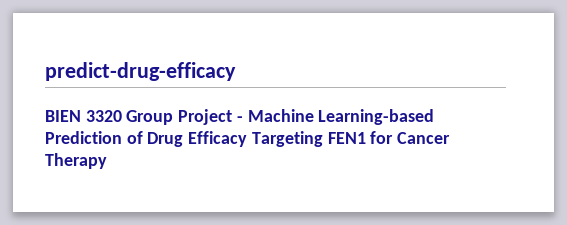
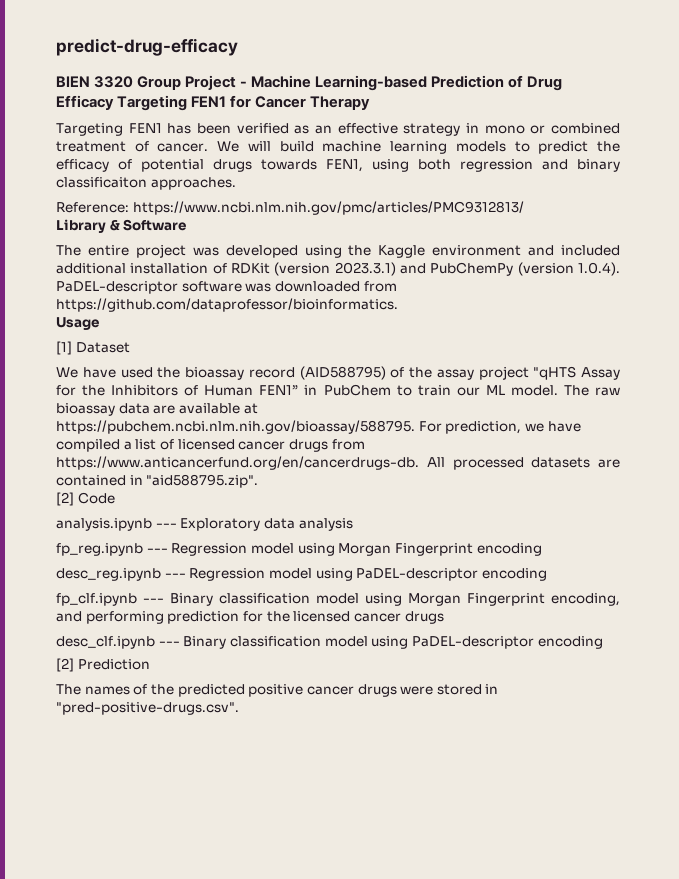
(107, 161) none -> [56,123,621,136] [56,141,621,154] [56,159,620,172] [56,177,236,190] [56,201,524,215] [56,219,187,233] [56,244,620,258] [56,262,620,276] [56,281,397,294] [56,298,398,312] [56,317,99,330] [56,341,130,355] [56,366,620,380] [56,384,620,396] [56,403,258,416] [56,420,581,434] [56,439,365,452] [56,456,620,470] [56,474,259,488] [56,492,115,506] [56,518,353,531] [56,543,542,556] [56,568,547,581] [56,593,620,606] [56,611,444,624] [56,636,603,649] [56,658,150,672] [56,684,499,697] [56,702,239,715] // Targeting FEN1 has been verified as an effective strategy in mono or combined treatment of cancer. We will build machine learning models to predict the efficacy of potential drugs towards FEN1, using both regression and binary classificaiton approaches. // Reference: https://www.ncbi.nlm.nih.gov/pmc/articles/PMC9312813/ // Library & Software // The entire project was developed using the Kaggle environment and included additional installation of RDKit (version 2023.3.1) and PubChemPy (version 1.0.4). PaDEL-descriptor software was downloaded from https://github.com/dataprofessor/bioinformatics. // Usage // [1] Dataset // We have used the bioassay record (AID588795) of the assay project "qHTS Assay for the Inhibitors of Human FEN1” in PubChem to train our ML model. The raw bioassay data are available at https://pubchem.ncbi.nlm.nih.gov/bioassay/588795. For prediction, we have compiled a list of licensed cancer drugs from https://www.anticancerfund.org/en/cancerdrugs-db. All processed datasets are contained in "aid588795.zip". // [2] Code // analysis.ipynb --- Exploratory data analysis // fp_reg.ipynb --- Regression model using Morgan Fingerprint encoding // desc_reg.ipynb --- Regression model using PaDEL-descriptor encoding // fp_clf.ipynb --- Binary classification model using Morgan Fingerprint encoding, and performing prediction for the licensed cancer drugs // desc_clf.ipynb --- Binary classification model using PaDEL-descriptor encoding // [2] Prediction // The names of the predicted positive cancer drugs were stored in "pred-positive-drugs.csv".

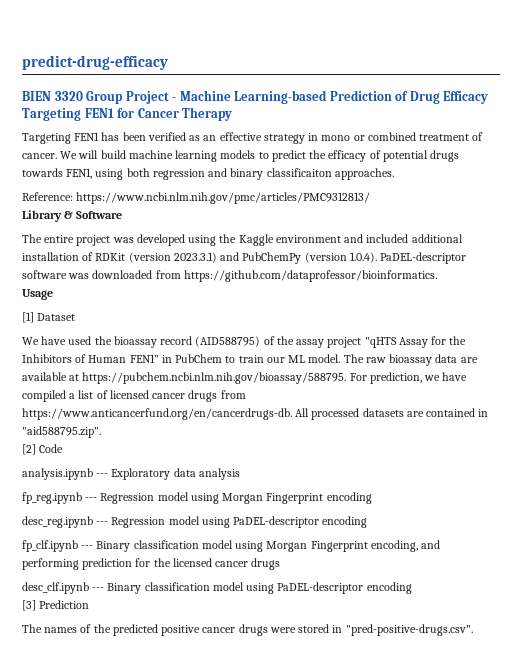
[56,658,74,672] [2] -> [22,600,36,611] [3]

